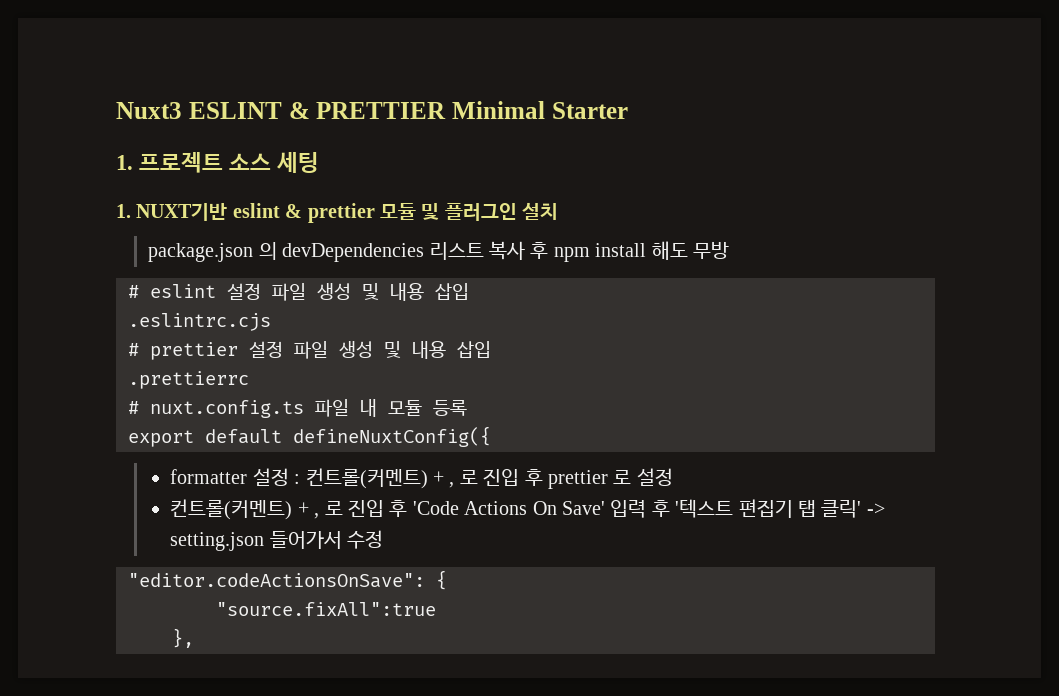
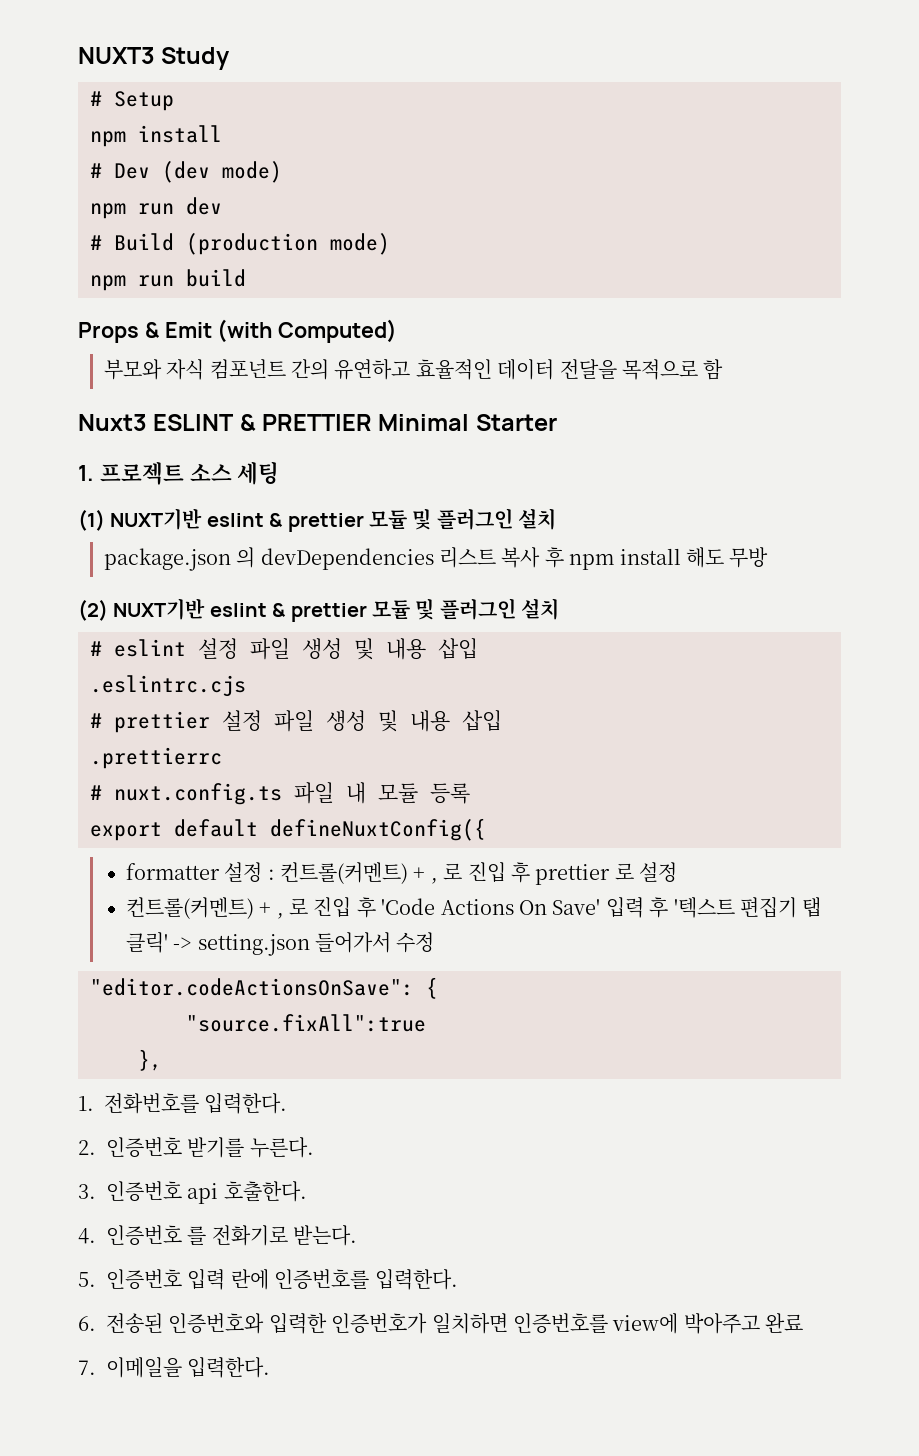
(116, 110) none -> [78,47,231,70] [90,91,174,111] [90,125,222,147] [90,161,282,183] [90,197,222,219] [90,233,390,255] [90,269,246,291] [78,319,398,343] [103,359,724,380] NUXT3 Study // # Setup // npm install // # Dev (dev mode) // npm run dev // # Build (production mode) // npm run build // Props & Emit (with Computed) // 부모와 자식 컴포넌트 간의 유연하고 효율적인 데이터 전달을 목적으로 함 //
[116,204,131,218] 1. -> [78,509,105,531] (1)
(729, 250) none -> [78,598,560,622] // (2) NUXT기반 eslint & prettier 모듈 및 플러그인 설치
(194, 638) none -> [78,1093,288,1114] [78,1137,314,1158] [78,1181,307,1204] [78,1225,358,1246] [78,1269,458,1290] [78,1313,804,1334] [78,1357,271,1378] // 1. 전화번호를 입력한다. // 2. 인증번호 받기를 누른다. // 3. 인증번호 api 호출한다. // 4. 인증번호 를 전화기로 받는다. // 5. 인증번호 입력 란에 인증번호를 입력한다. // 6. 전송된 인증번호와 입력한 인증번호가 일치하면 인증번호를 view에 박아주고 완료 // 7. 이메일을 입력한다.

